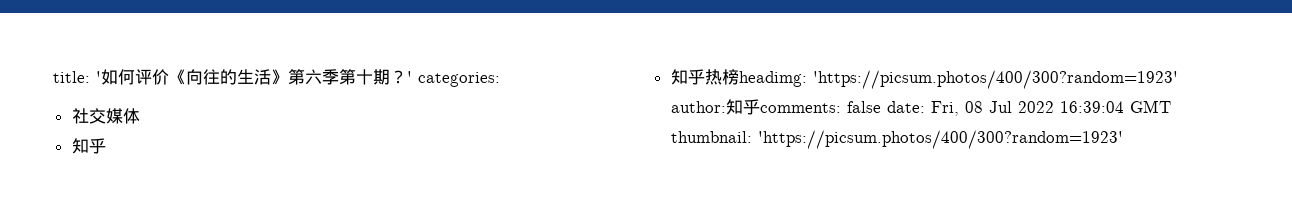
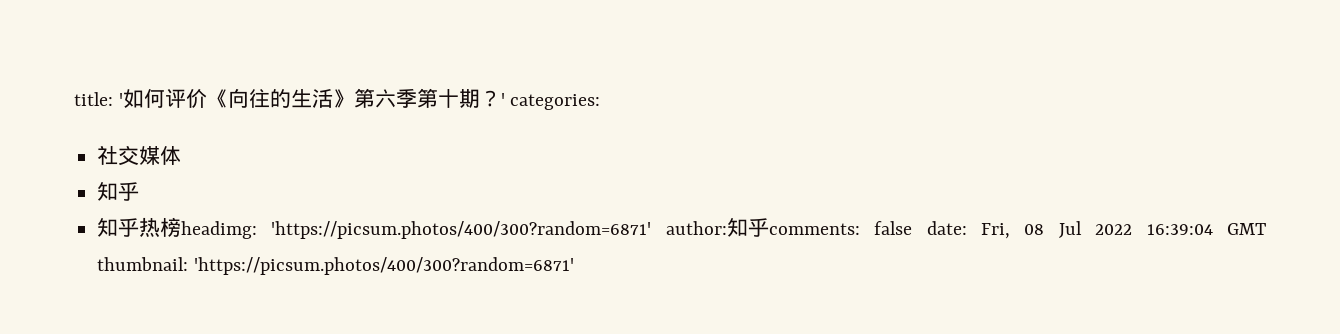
[812,70,1178,89] 'https://picsum.photos/400/300?random=1923' -> [271,221,652,239] 'https://picsum.photos/400/300?random=6871'
[757,130,1123,149] 'https://picsum.photos/400/300?random=1923' -> [193,257,574,275] 'https://picsum.photos/400/300?random=6871'

